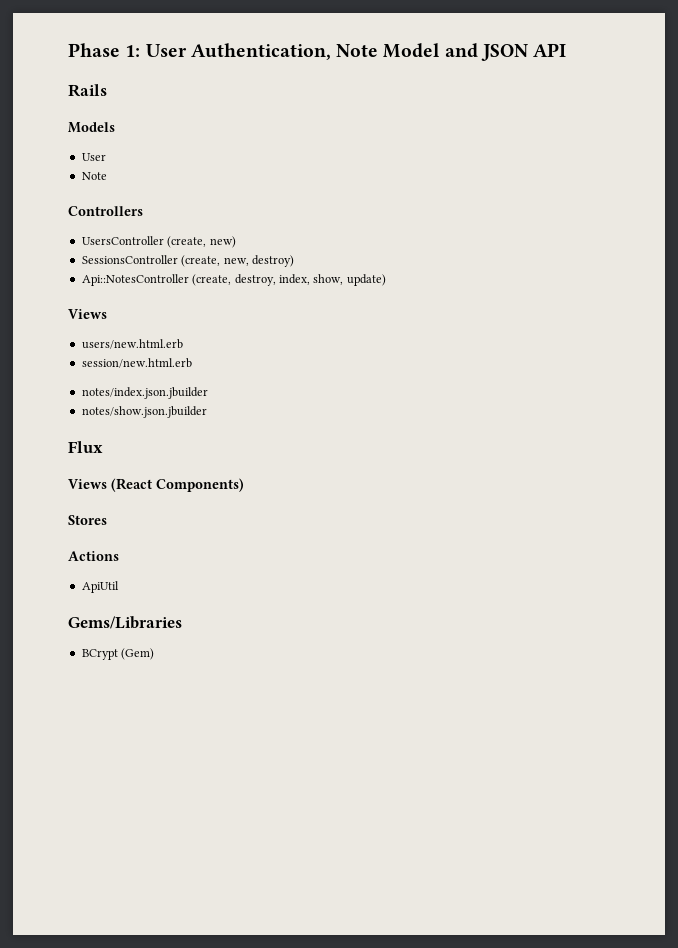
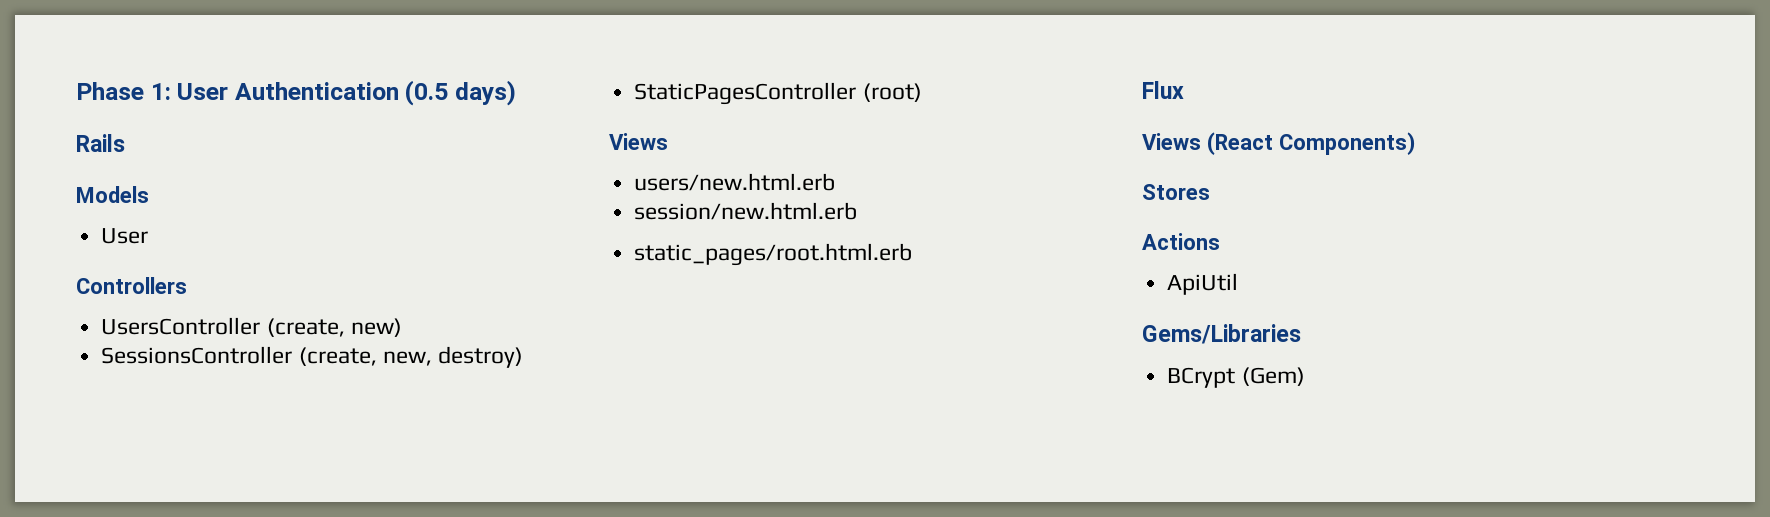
[190,43,567,61] Authentication, Note Model and JSON API -> [234,80,517,106] Authentication (0.5 days)
[81,172,107,180] // Note -> (149, 236) none
[81,274,386,286] Api::NotesController (create, destroy, index, show, update) -> [634,82,922,105] StaticPagesController (root)
[81,387,208,399] [81,406,207,418] notes/index.json.jbuilder // notes/show.json.jbuilder -> [634,243,913,266] static_pages/root.html.erb

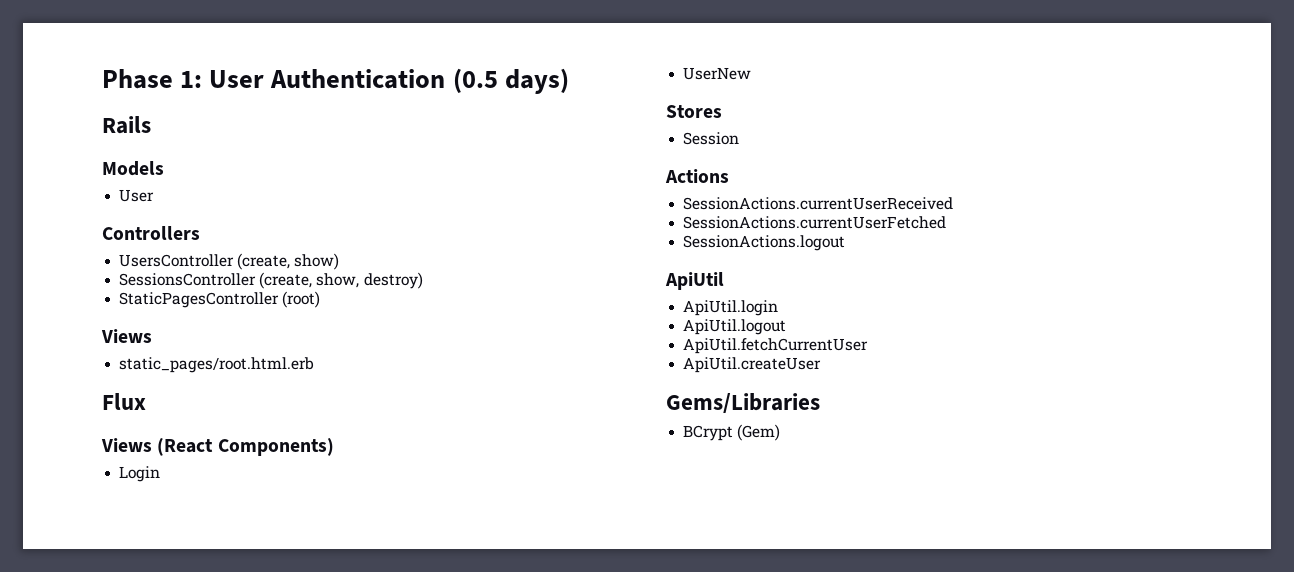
[350,318,402,337] new) -> [294,253,340,270] show)
[382,351,432,366] new, -> [316,273,360,288] show,
[634,173,836,191] [634,202,858,220] // users/new.html.erb // session/new.html.erb -> (152, 336) none
(1415, 143) none -> [119,466,161,482] [683,67,752,80] // Login // UserNew
(1210, 192) none -> [683,132,740,145] // Session
[1167,273,1239,295] ApiUtil -> [683,197,954,210] [683,216,947,229] [683,235,846,251] [665,272,724,290] [683,300,779,316] [683,319,787,335] [683,338,869,354] [683,357,822,373] SessionActions.currentUserReceived // SessionActions.currentUserFetched // SessionActions.logout // ApiUtil // ApiUtil.login // ApiUtil.logout // ApiUtil.fetchCurrentUser // ApiUtil.createUser

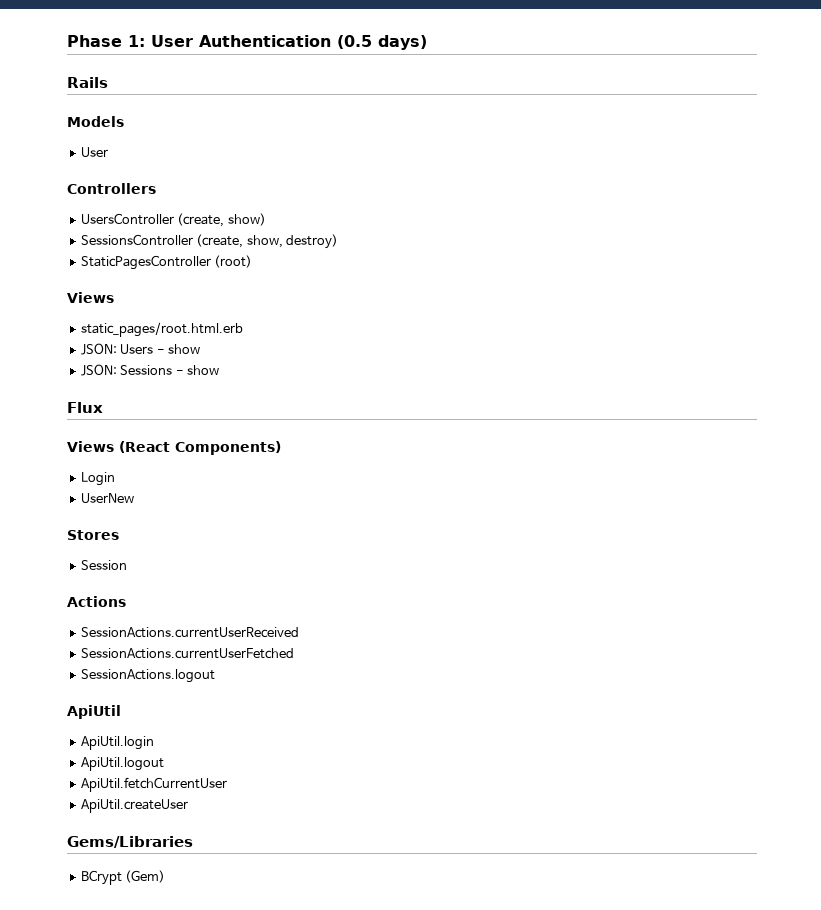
(315, 365) none -> [80,343,200,355] [80,364,219,376] // JSON: Users - show // JSON: Sessions - show

